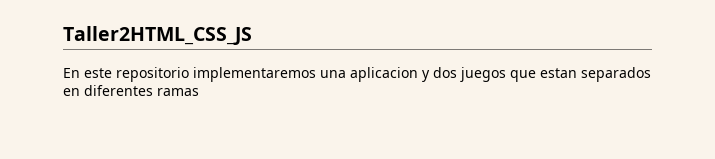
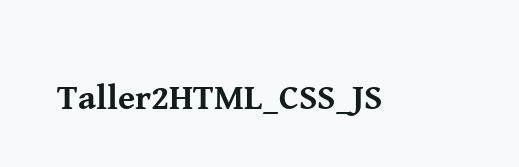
[63,67,651,82] [63,85,199,96] // En este repositorio implementaremos una aplicacion y dos juegos que estan separados en diferentes ramas -> (382, 99) none

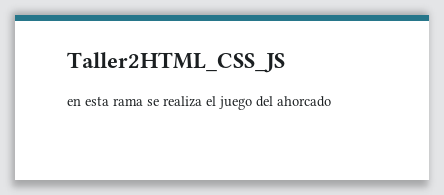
(382, 99) none -> [67,96,331,110] // en esta rama se realiza el juego del ahorcado

